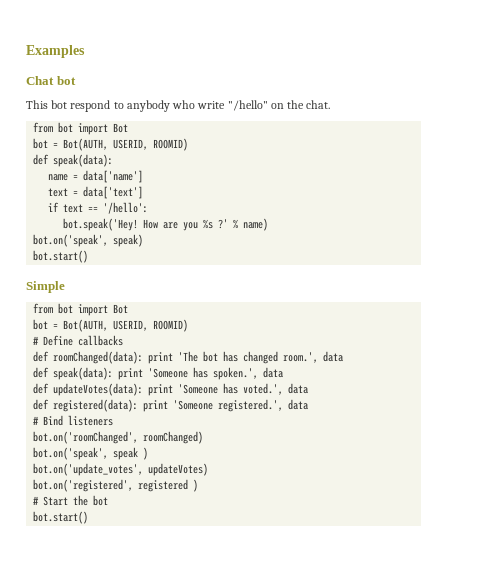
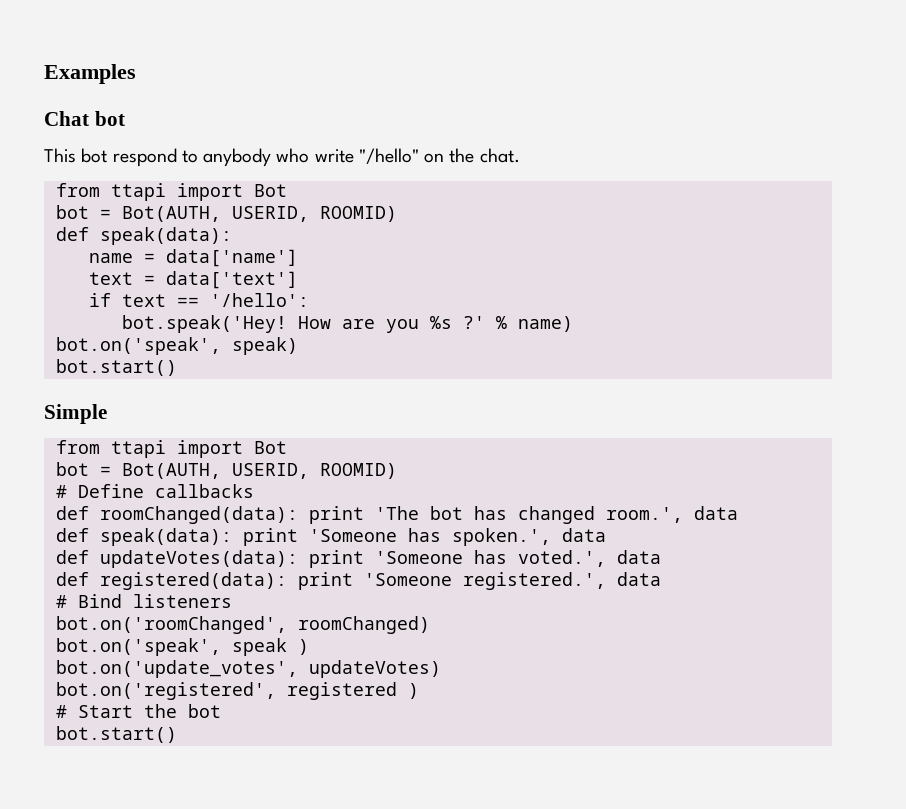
[58,122,74,133] bot -> [110,183,166,201] ttapi
[58,303,74,314] bot -> [110,440,166,458] ttapi

